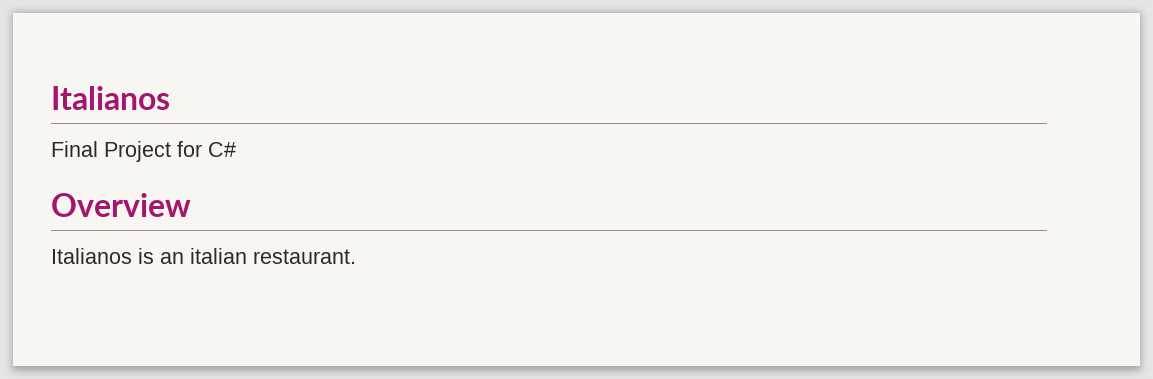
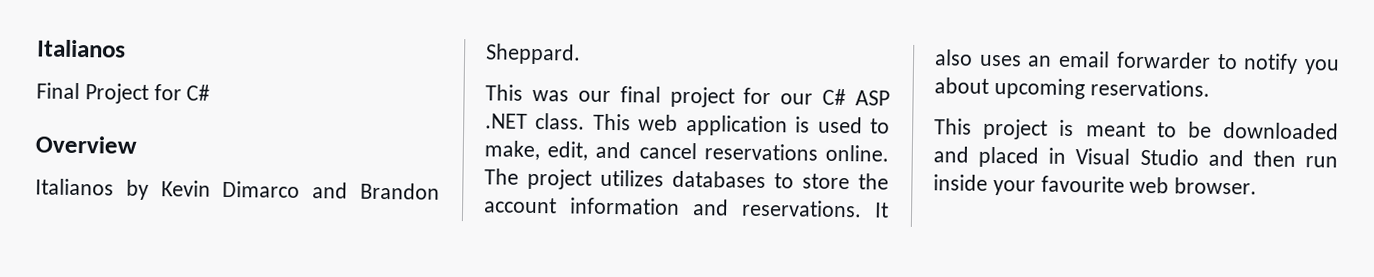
[138,248,356,264] is an italian restaurant. -> [125,179,440,200] [485,43,581,65] [485,84,890,108] [485,113,890,137] [484,140,889,162] [484,168,889,190] [484,197,889,218] [934,49,1340,75] [934,77,1210,100] [934,118,1339,140] [933,146,1338,168] [933,174,1258,196] by Kevin Dimarco and Brandon Sheppard. // This was our final project for our C# ASP .NET class. This web application is used to make, edit, and cancel reservations online. The project utilizes databases to store the account information and reservations. It also uses an email forwarder to notify you about upcoming reservations. // This project is meant to be downloaded and placed in Visual Studio and then run inside your favourite web browser.

